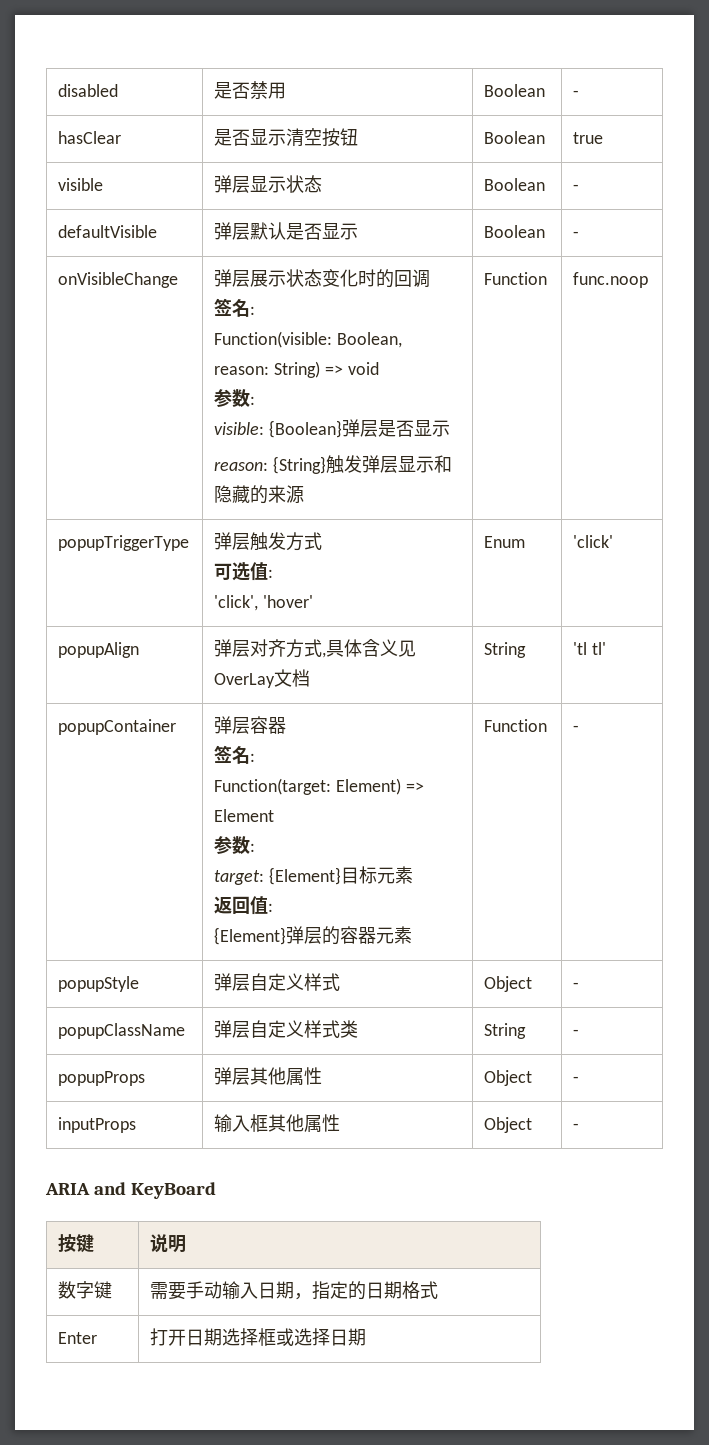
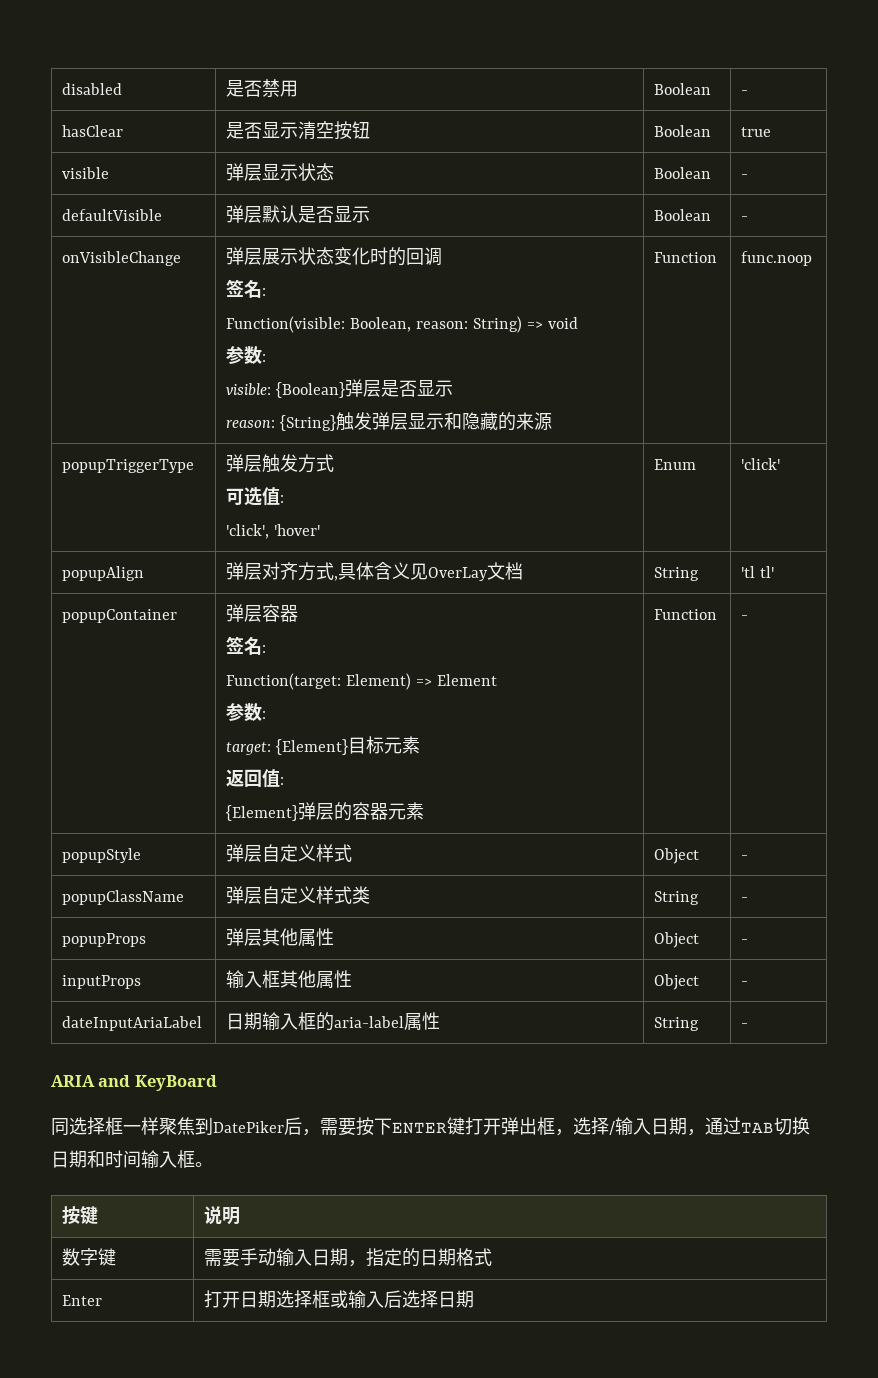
[45,1182,217,1199] // ARIA and KeyBoard -> [62,1016,203,1031] [226,1012,441,1031] [654,1017,700,1031] [741,1023,749,1028] [51,1075,217,1091] [51,1117,810,1136] [51,1150,213,1169] // dateInputAriaLabel | 日期输入框的aria-label属性 | String | - // ARIA and KeyBoard // 同选择框一样聚焦到DatePiker后，需要按下ENTER键打开弹出框，选择/输入日期，通过TAB切换日期和时间输入框。
(295, 1337) none -> [348,1290,403,1309] 输入后

